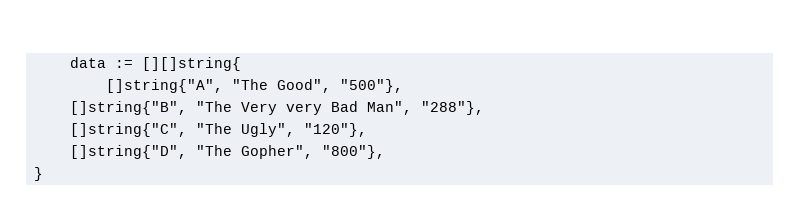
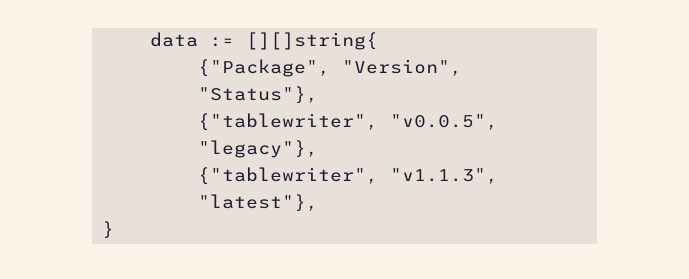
[106,79,404,93] [70,101,485,115] [70,123,368,137] [70,145,386,159] []string{"A", "The Good", "500"}, // []string{"B", "The Very very Bad Man", "288"}, // []string{"C", "The Ugly", "120"}, // []string{"D", "The Gopher", "800"}, -> [198,59,463,77] [198,86,319,104] [198,113,499,131] [198,140,319,158] [198,167,499,185] [198,194,319,212] {"Package", "Version", "Status"}, // {"tablewriter", "v0.0.5", "legacy"}, // {"tablewriter", "v1.1.3", "latest"},

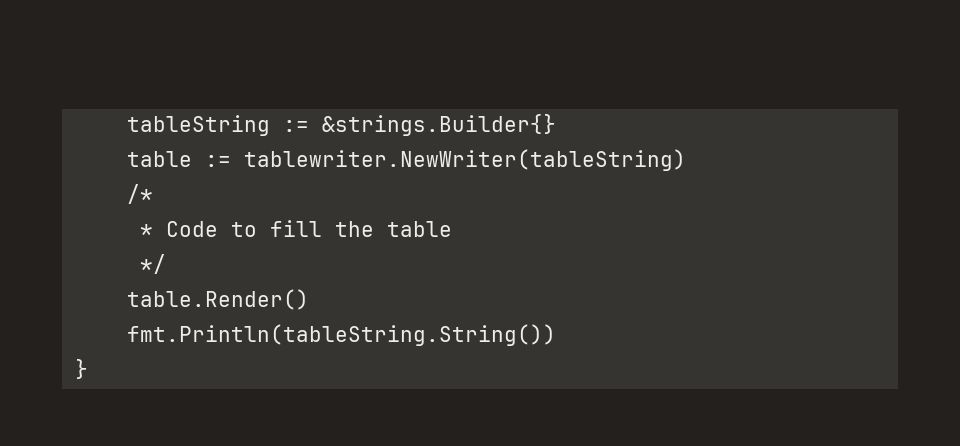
[150,32,379,50] [198,59,463,77] [198,86,319,104] [198,113,499,131] [198,140,319,158] [198,167,499,185] [198,194,319,212] data := [][]string{ // {"Package", "Version", "Status"}, // {"tablewriter", "v0.0.5", "legacy"}, // {"tablewriter", "v1.1.3", "latest"}, -> [127,114,557,136] [127,149,687,171] [127,184,154,204] [140,220,453,237] [140,254,167,274] [127,289,310,310] [127,324,557,346] tableString := &strings.Builder{} // table := tablewriter.NewWriter(tableString) // /* // * Code to fill the table // */ // table.Render() // fmt.Println(tableString.String())

